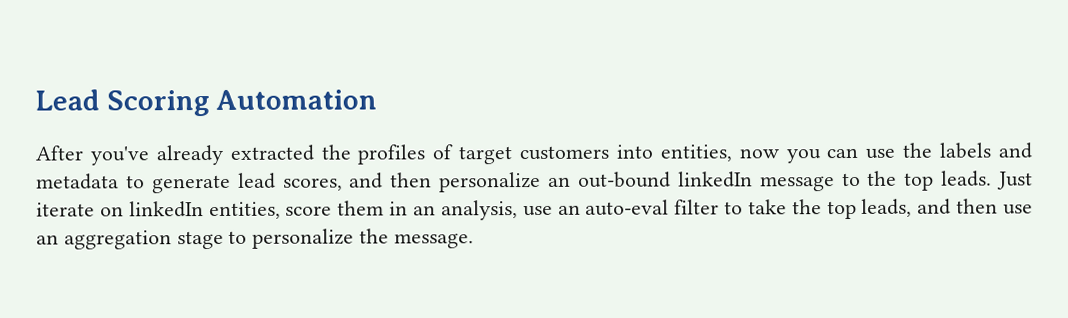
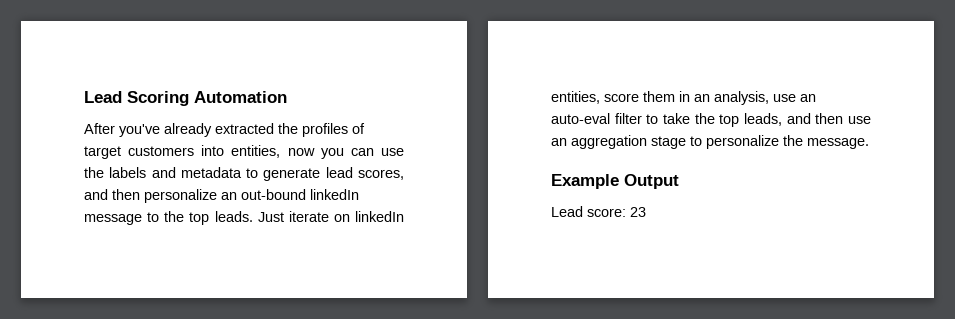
(474, 241) none -> [551,174,679,189] [551,206,646,217] // Example Output // Lead score: 23

